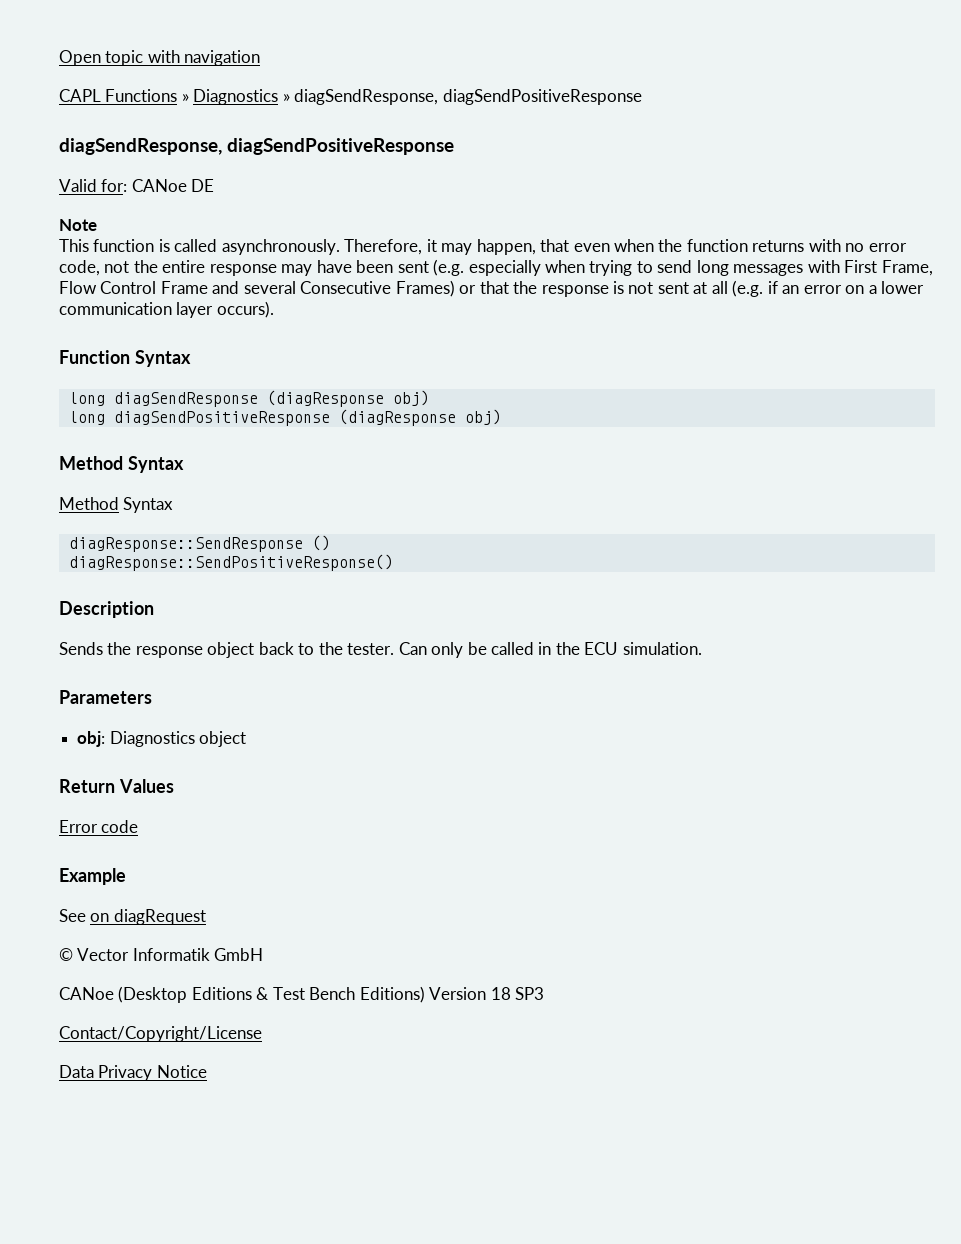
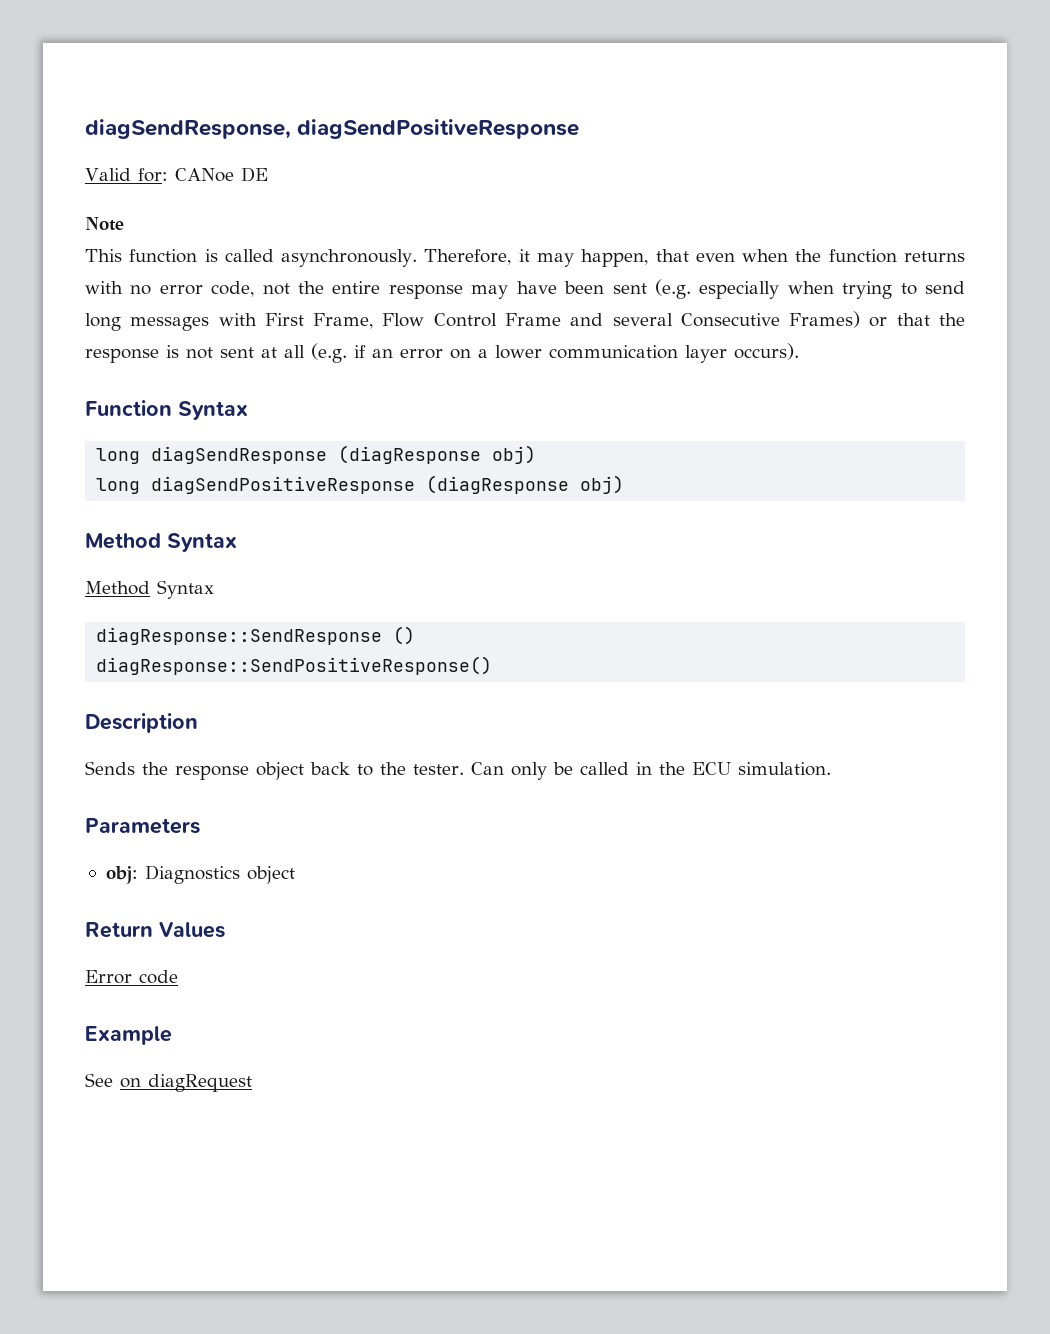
[59,50,261,66] [59,89,642,105] Open topic with navigation // CAPL Functions » Diagnostics » diagSendResponse, diagSendPositiveResponse // -> (85, 129) none
[59,948,264,961] [59,986,545,1003] [59,1026,262,1042] [59,1065,207,1081] // © Vector Informatik GmbH // CANoe (Desktop Editions & Test Bench Editions) Version 18 SP3 // Contact/Copyright/License // Data Privacy Notice -> (252, 1083) none

